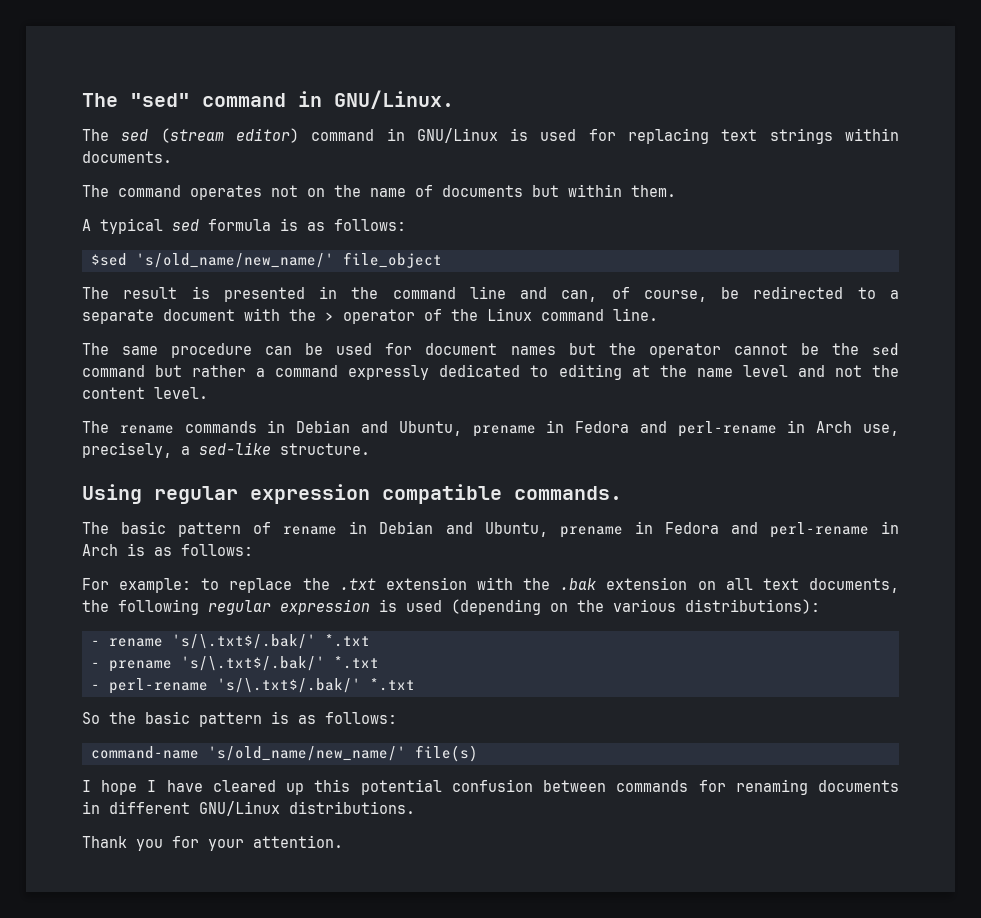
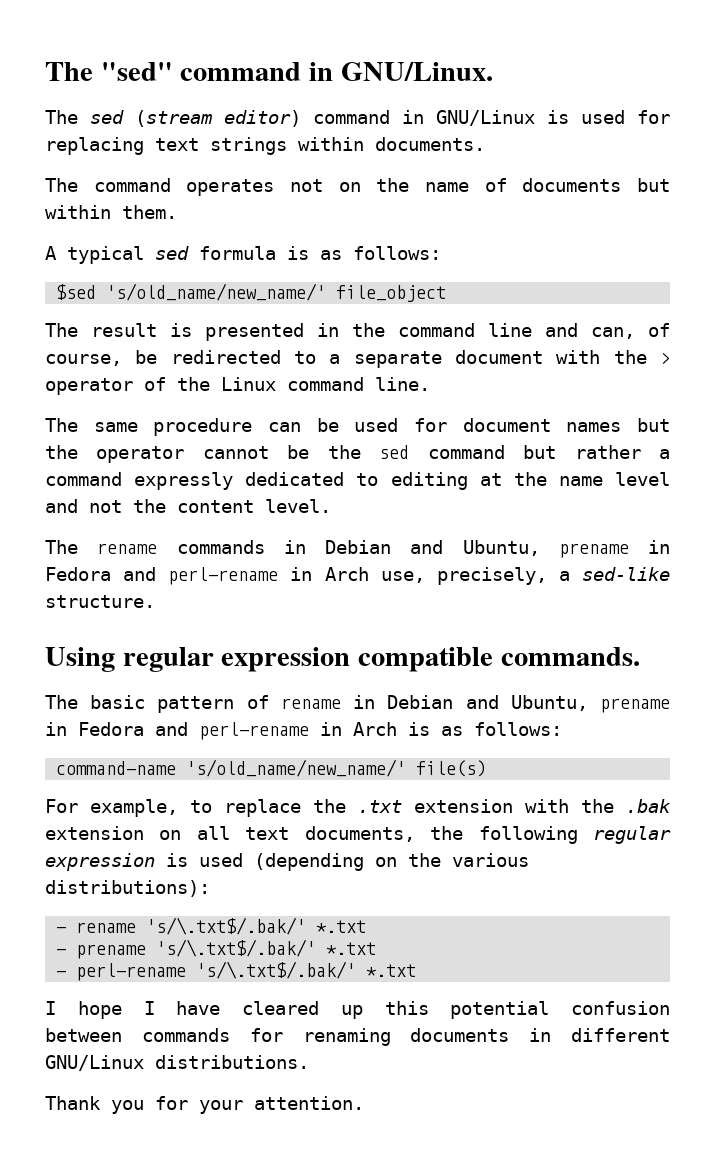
(253, 550) none -> [56,759,487,777] // command-name 's/old_name/new_name/' file(s)
[119,578,192,593] example: -> [90,799,178,817] example,
[82,711,397,727] [90,745,478,762] // So the basic pattern is as follows: // command-name 's/old_name/new_name/' file(s) -> (417, 970) none

